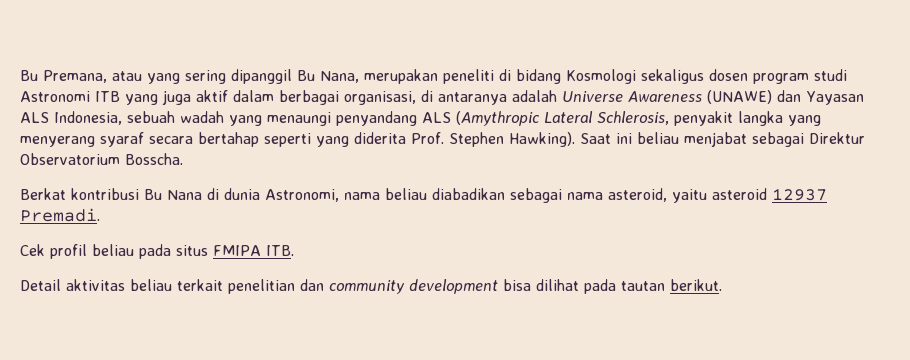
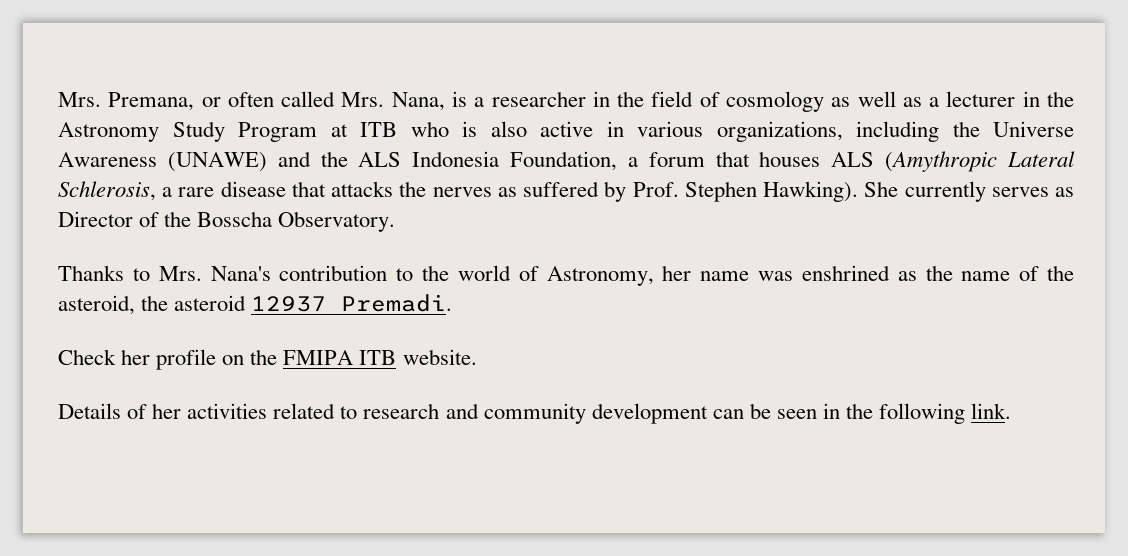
[20,69,847,84] [20,90,864,105] [20,111,821,126] [20,132,865,147] [20,153,183,165] [20,188,827,203] [20,208,100,222] [20,244,294,259] [20,279,722,294] Bu Premana, atau yang sering dipanggil Bu Nana, merupakan peneliti di bidang Kosmologi sekaligus dosen program studi Astronomi ITB yang juga aktif dalam berbagai organisasi, di antaranya adalah Universe Awareness (UNAWE) dan Yayasan ALS Indonesia, sebuah wadah yang menaungi penyandang ALS (Amythropic Lateral Schlerosis, penyakit langka yang menyerang syaraf secara bertahap seperti yang diderita Prof. Stephen Hawking). Saat ini beliau menjabat sebagai Direktur Observatorium Bosscha. // Berkat kontribusi Bu Nana di dunia Astronomi, nama beliau diabadikan sebagai nama asteroid, yaitu asteroid 12937 Premadi. // Cek profil beliau pada situs FMIPA ITB. // Detail aktivitas beliau terkait penelitian dan community development bisa dilihat pada tautan berikut. -> [58,91,1075,112] [58,121,1074,142] [58,151,1075,172] [58,181,1074,202] [58,211,396,232] [58,265,1075,286] [58,294,453,315] [58,349,477,370] [58,403,1012,424] Mrs. Premana, or often called Mrs. Nana, is a researcher in the field of cosmology as well as a lecturer in the Astronomy Study Program at ITB who is also active in various organizations, including the Universe Awareness (UNAWE) and the ALS Indonesia Foundation, a forum that houses ALS (Amythropic Lateral Schlerosis, a rare disease that attacks the nerves as suffered by Prof. Stephen Hawking). She currently serves as Director of the Bosscha Observatory. // Thanks to Mrs. Nana's contribution to the world of Astronomy, her name was enshrined as the name of the asteroid, the asteroid 12937 Premadi. // Check her profile on the FMIPA ITB website. // Details of her activities related to research and community development can be seen in the following link.

